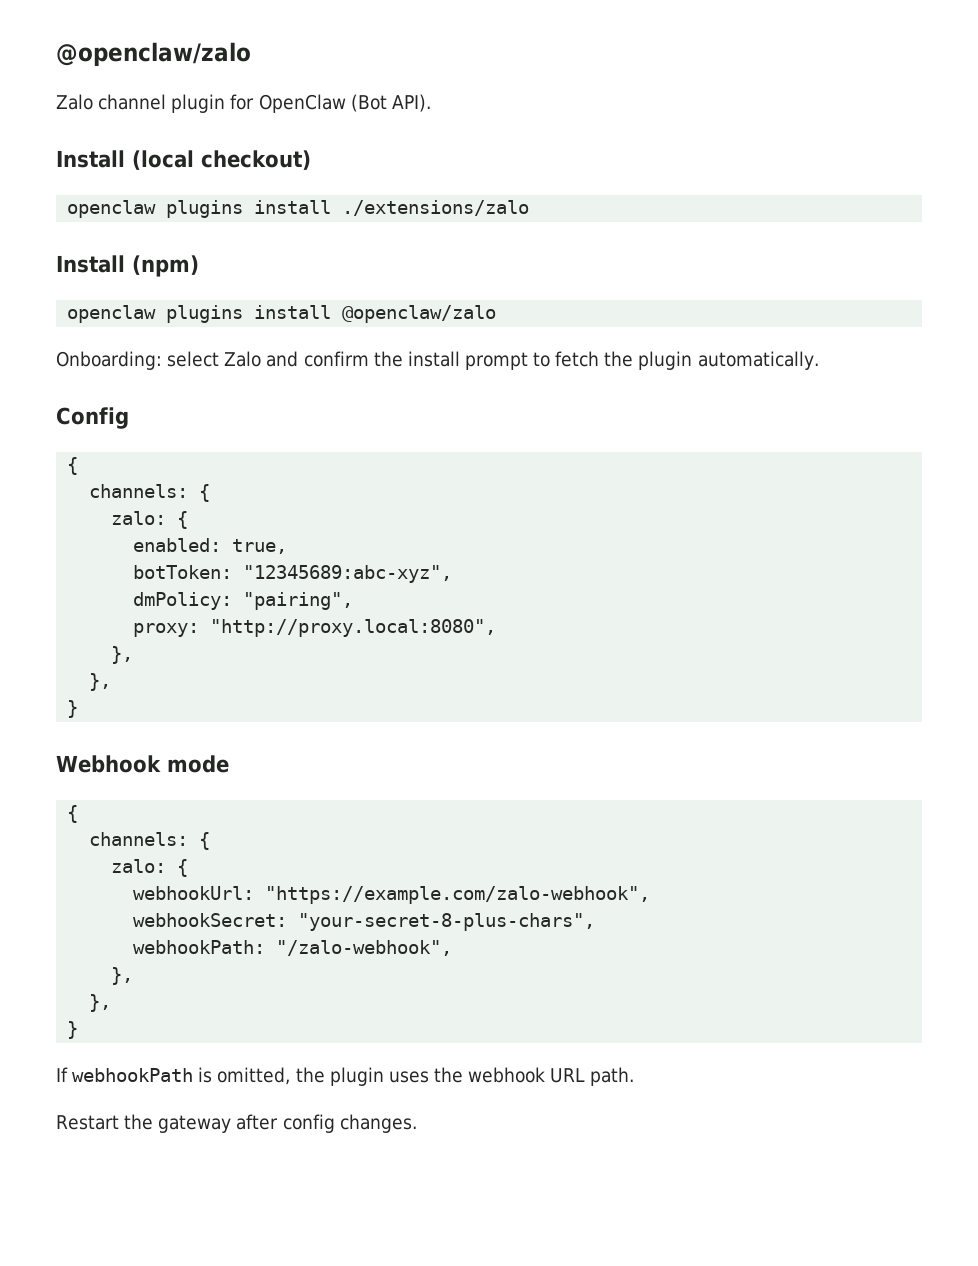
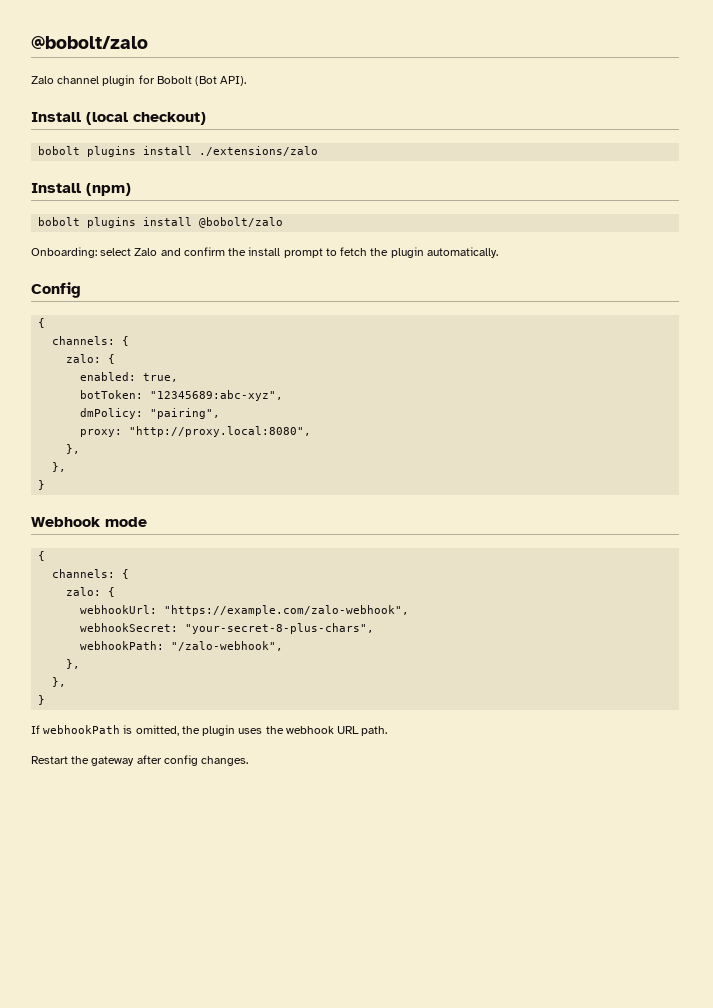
[56,42,251,66] @openclaw/zalo -> [31,36,148,49] @bobolt/zalo
[258,94,346,113] OpenClaw -> [156,76,192,84] Bobolt
[67,200,157,218] openclaw -> [38,146,81,155] bobolt
[67,305,497,323] openclaw plugins install @openclaw/zalo -> [38,217,284,228] bobolt plugins install @bobolt/zalo

